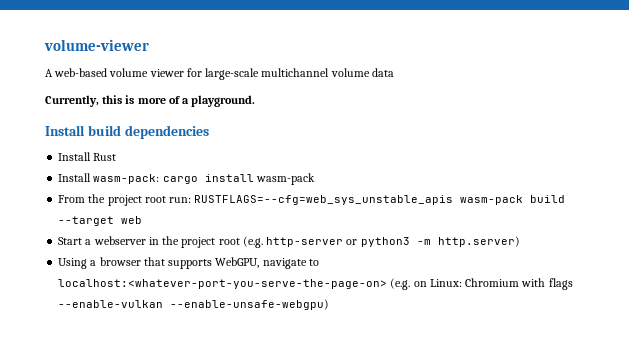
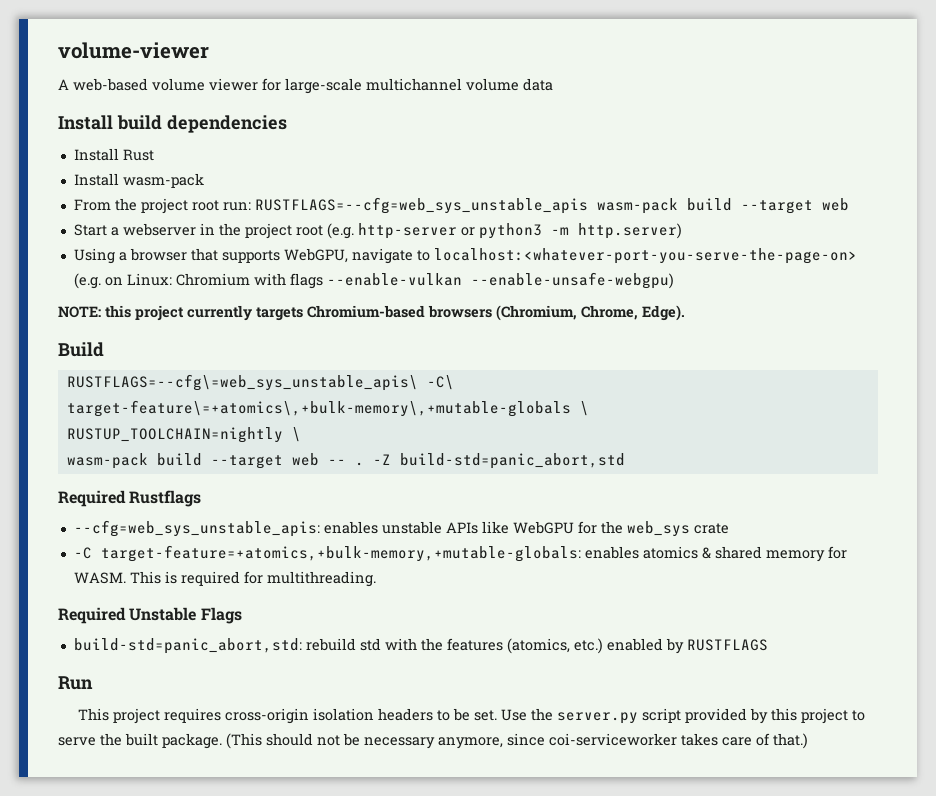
[45,95,256,107] // Currently, this is more of a playground. -> (553, 84) none
[93,174,254,184] wasm-pack: cargo install -> (119, 179) none
(330, 304) none -> [58,305,685,321] [58,342,104,357] [66,374,454,391] [66,400,589,417] [66,427,301,443] [66,453,625,469] [58,490,202,507] [73,520,729,537] [73,545,847,562] [73,571,376,587] [58,607,242,624] [73,638,768,654] [58,676,93,690] [78,708,866,724] [58,733,808,749] // NOTE: this project currently targets Chromium-based browsers (Chromium, Chrome, Edge). // Build // RUSTFLAGS=--cfg\=web_sys_unstable_apis\ -C\ target-feature\=+atomics\,+bulk-memory\,+mutable-globals \ // RUSTUP_TOOLCHAIN=nightly \ // wasm-pack build --target web -- . -Z build-std=panic_abort,std // Required Rustflags // --cfg=web_sys_unstable_apis: enables unstable APIs like WebGPU for the web_sys crate // -C target-feature=+atomics,+bulk-memory,+mutable-globals: enables atomics & shared memory for WASM. This is required for multithreading. // Required Unstable Flags // build-std=panic_abort,std: rebuild std with the features (atomics, etc.) enabled by RUSTFLAGS // Run // This project requires cross-origin isolation headers to be set. Use the server.py script provided by this project to serve the built package. (This should not be necessary anymore, since coi-serviceworker takes care of that.)

